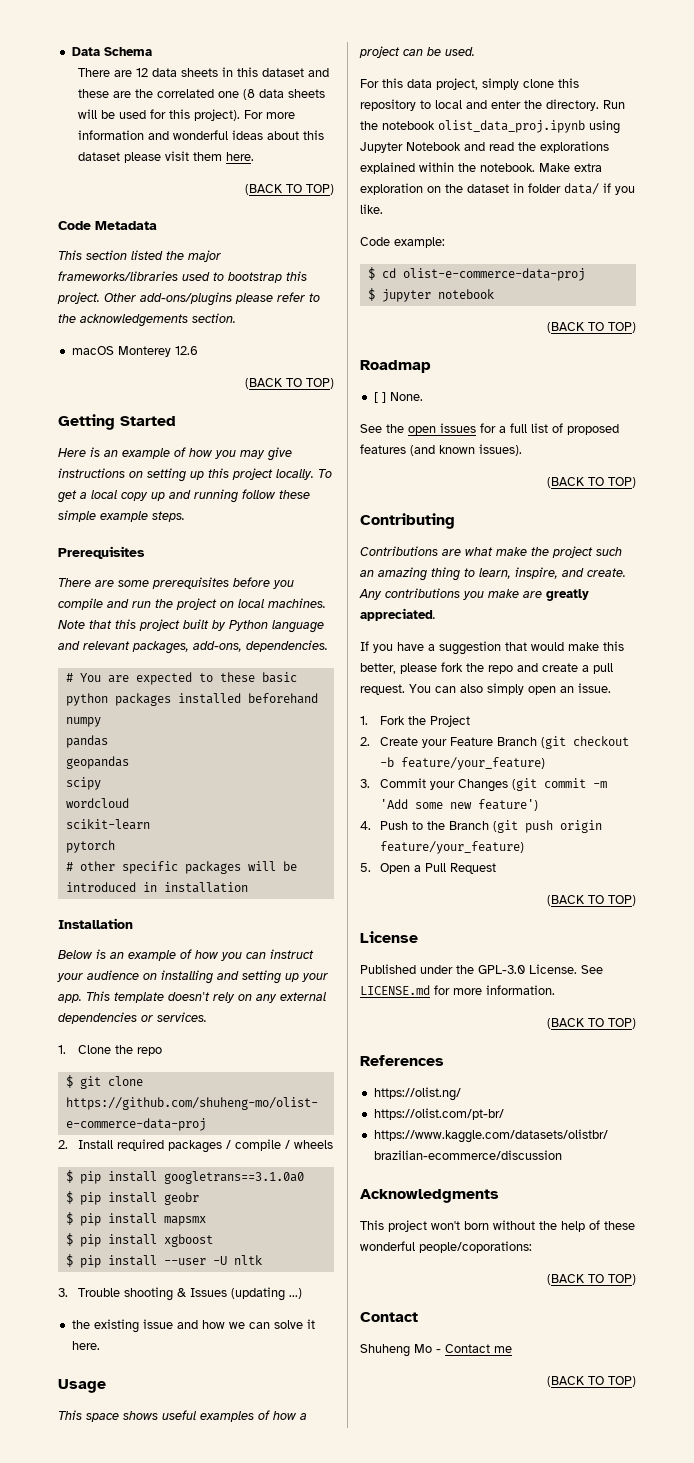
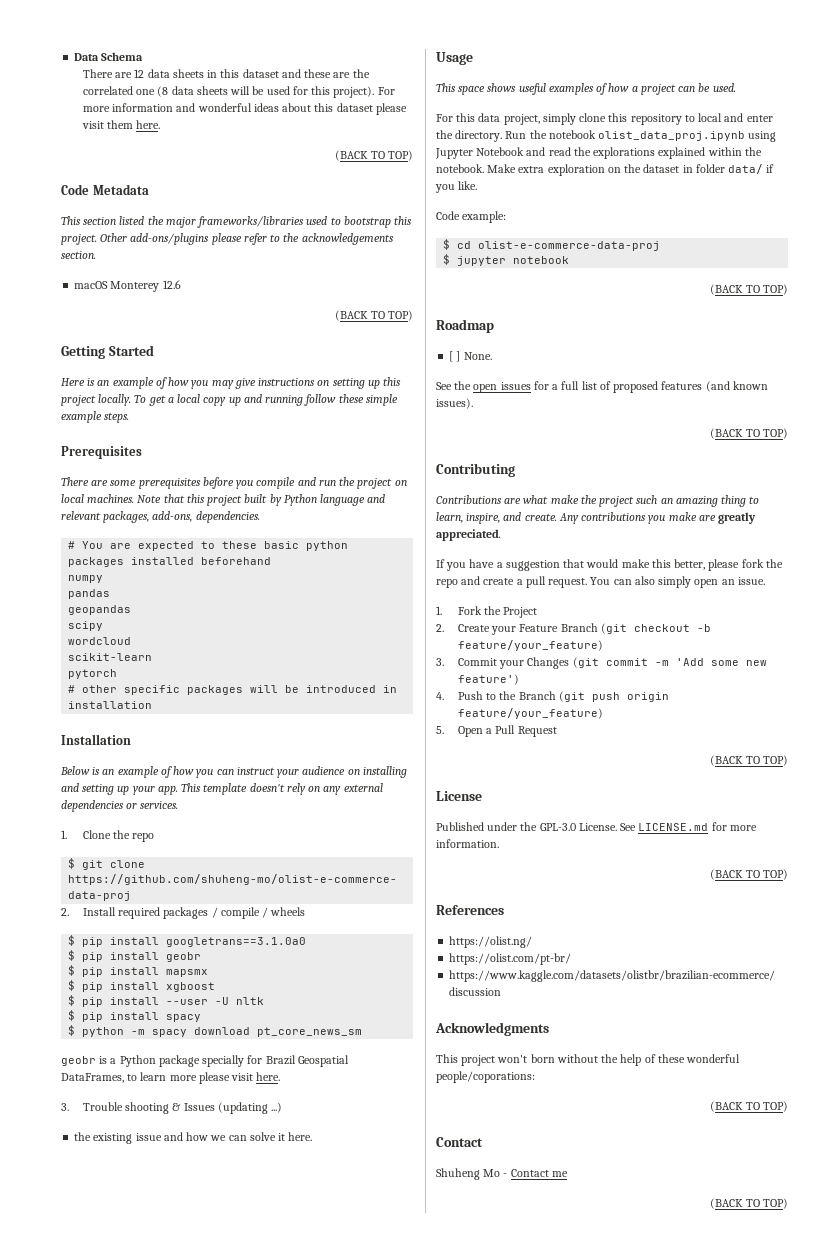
(262, 1260) none -> [68,1010,202,1022] [68,1025,363,1037] [61,1055,349,1067] [61,1072,281,1084] // $ pip install spacy // $ python -m spacy download pt_core_news_sm // geobr is a Python package specially for Brazil Geospatial DataFrames, to learn more please visit here.

